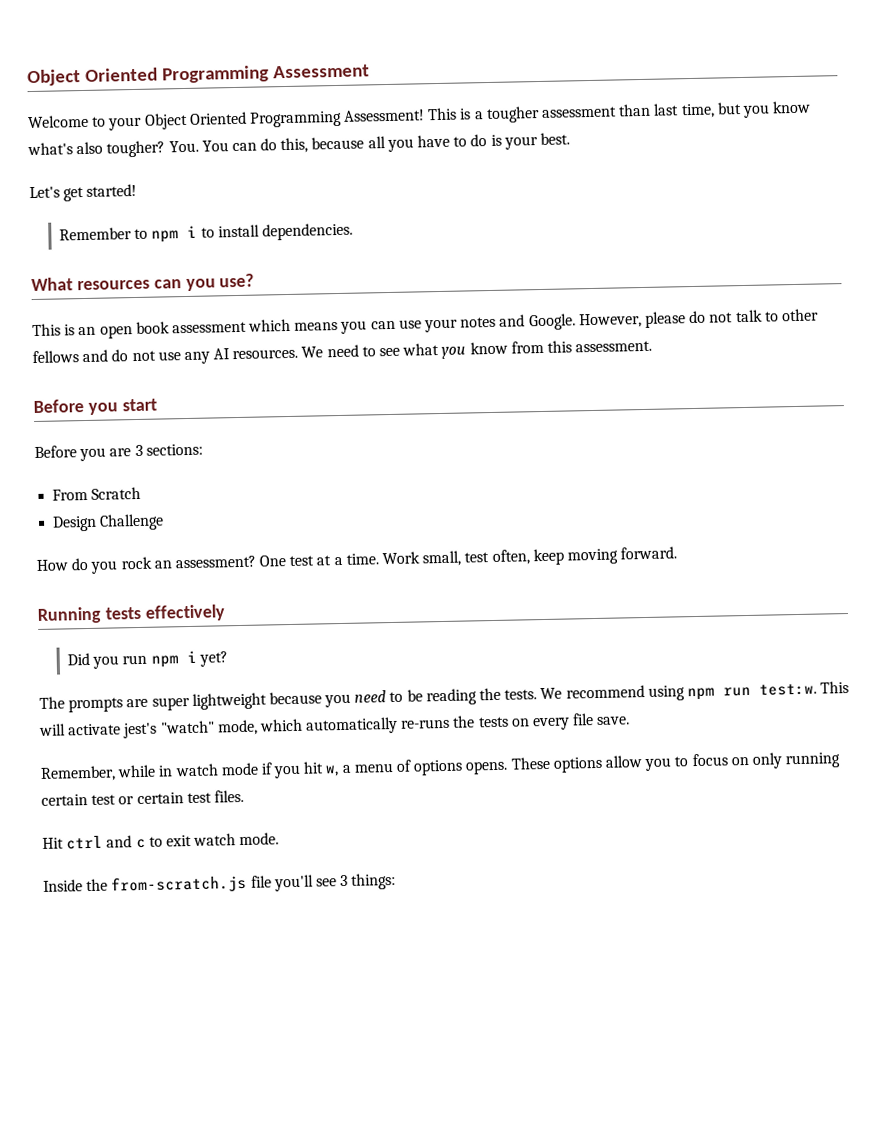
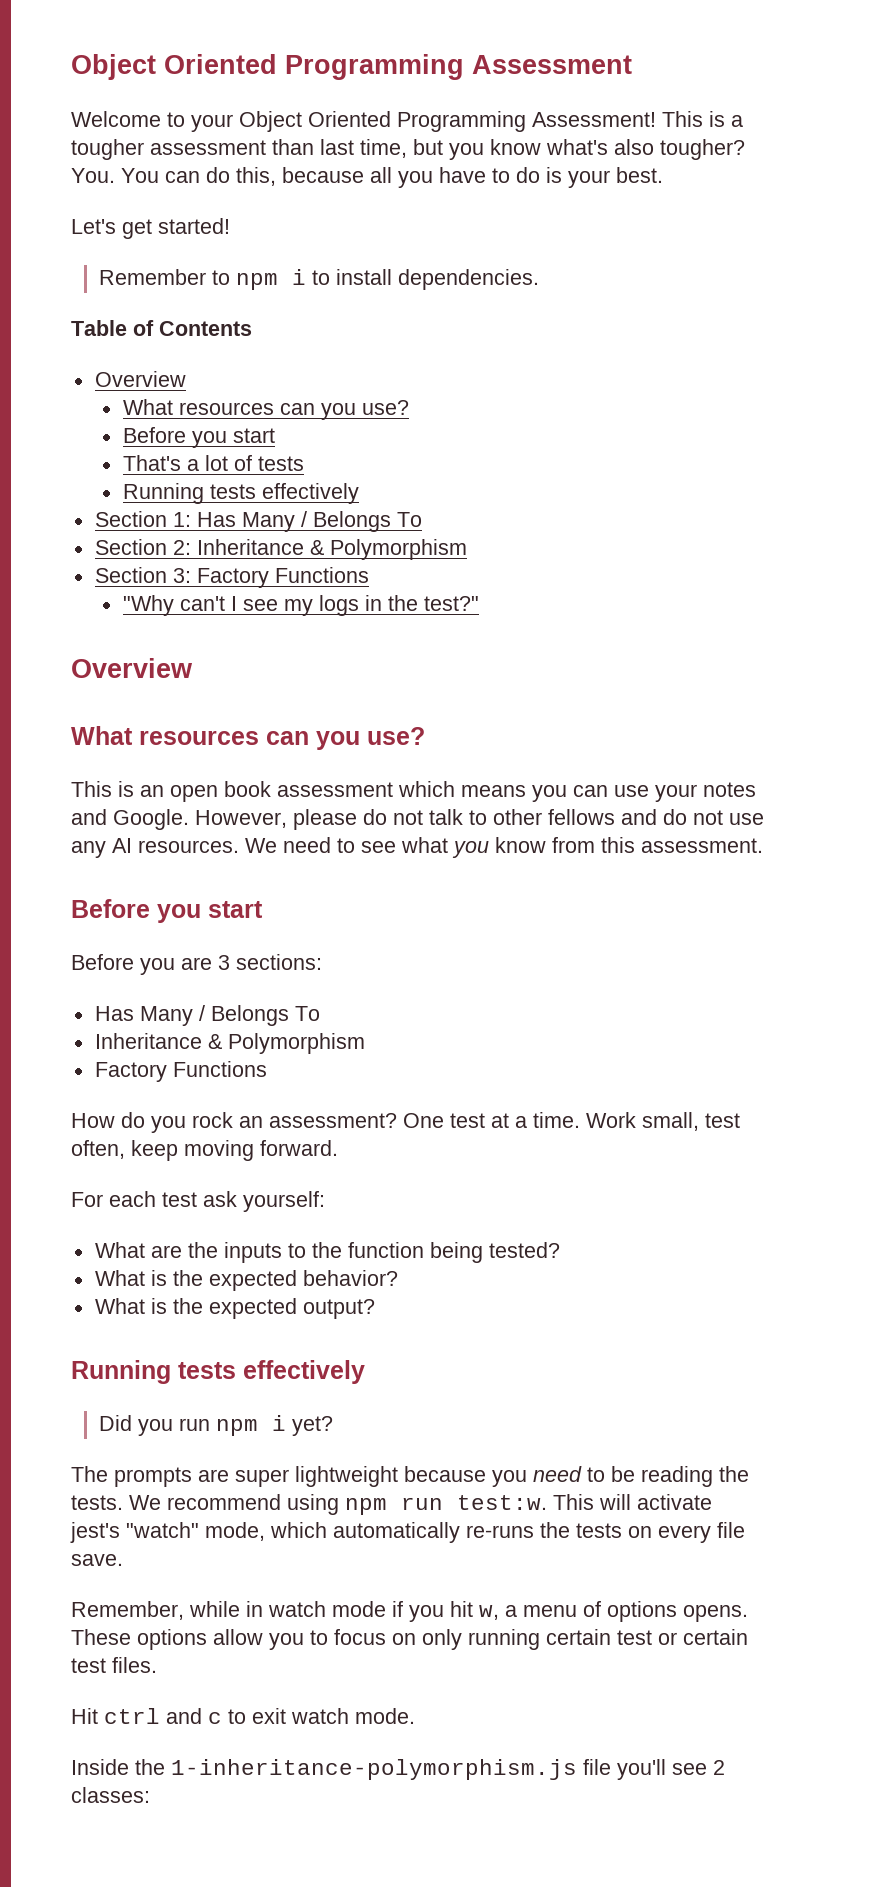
(353, 231) none -> [71,320,252,336] [94,371,186,387] [122,399,409,420] [122,427,275,448] [122,455,304,471] [122,483,359,504] [94,511,422,532] [94,539,467,560] [94,567,369,588] [122,595,479,616] [71,658,193,678] // Table of Contents // Overview // What resources can you use? // Before you start // That's a lot of tests // Running tests effectively // Section 1: Has Many / Belongs To // Section 2: Inheritance & Polymorphism // Section 3: Factory Functions // "Why can't I see my logs in the test?" // Overview
[52,486,142,501] [52,513,165,532] From Scratch // Design Challenge -> [94,1005,320,1026] [94,1033,365,1054] [94,1061,267,1082] Has Many / Belongs To // Inheritance & Polymorphism // Factory Functions
(678, 553) none -> [71,1191,325,1212] [94,1242,560,1263] [94,1270,398,1291] [94,1298,375,1319] // For each test ask yourself: // What are the inputs to the function being tested? // What is the expected behavior? // What is the expected output?
[111,874,248,894] from-scratch.js -> [171,1759,577,1780] 1-inheritance-polymorphism.js
[340,872,397,890] 3 things: -> [713,1760,725,1775] [71,1787,150,1803] 2 classes:

